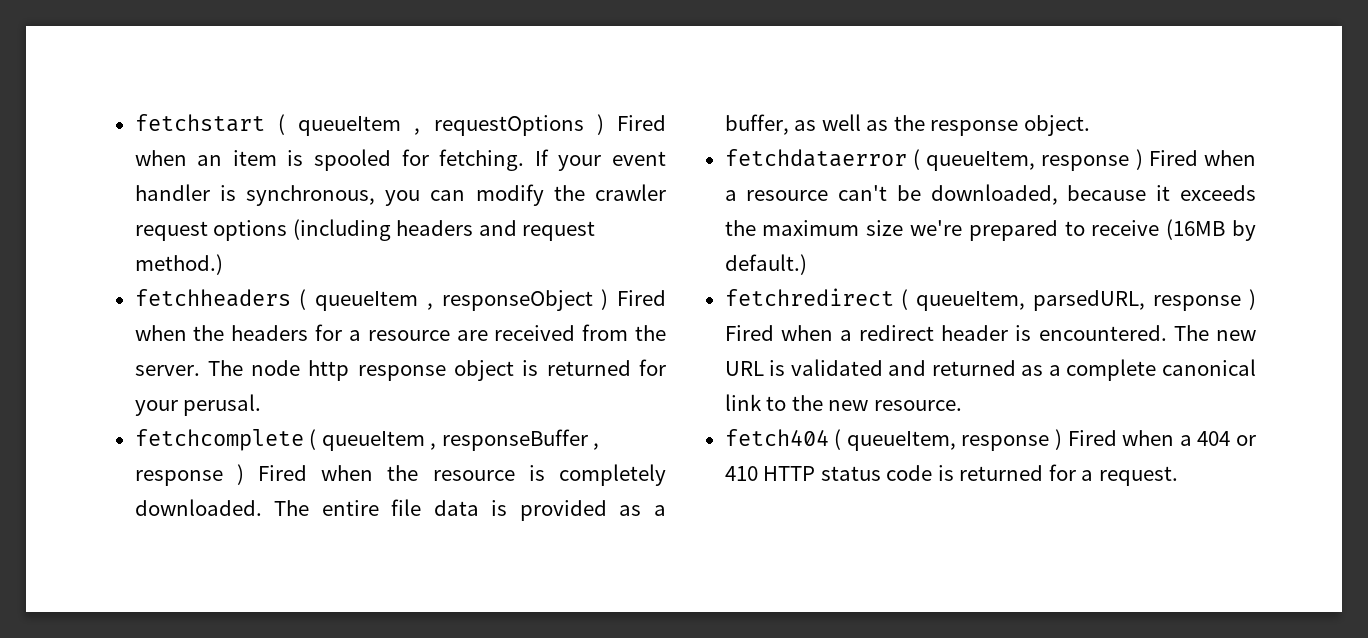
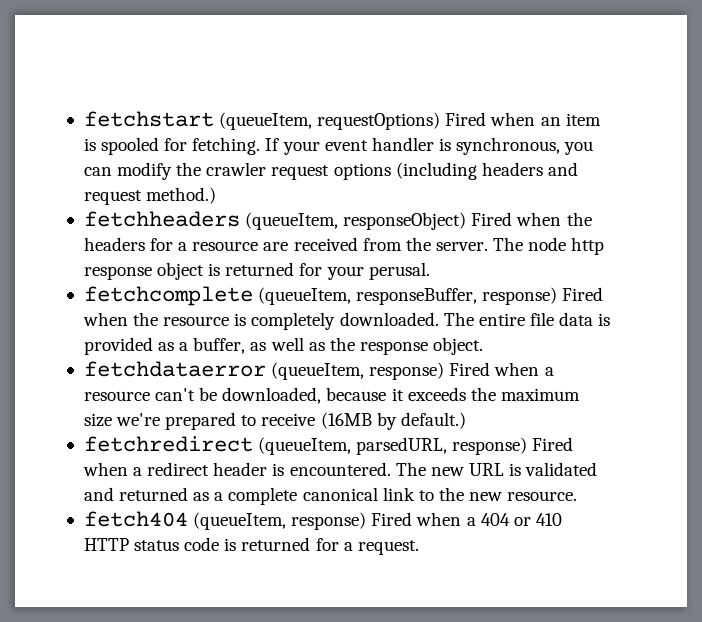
[277,114,604,136] ( queueItem , requestOptions ) -> [219,112,441,130] (queueItem, requestOptions)
[299,289,609,311] ( queueItem , responseObject ) -> [245,212,467,230] (queueItem, responseObject)
[309,429,600,451] [134,464,244,486] ( queueItem , responseBuffer , response ) -> [258,287,558,305] (queueItem, responseBuffer, response)
[912,149,1143,171] ( queueItem, response ) -> [271,362,445,380] (queueItem, response)
[901,289,1256,311] ( queueItem, parsedURL, response ) -> [258,437,528,455] (queueItem, parsedURL, response)
[834,429,1062,451] ( queueItem, response ) -> [193,512,367,530] (queueItem, response)

